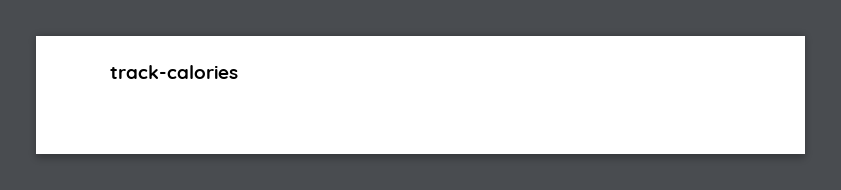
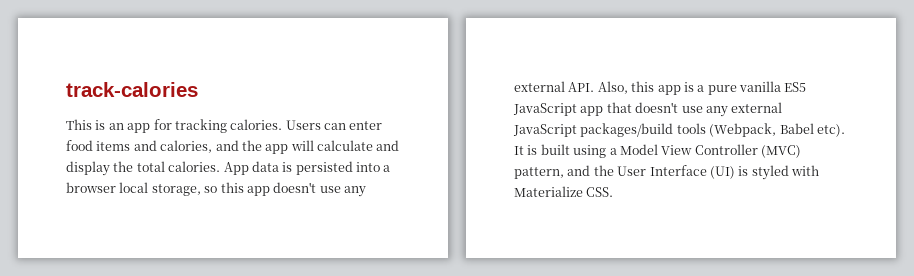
(238, 72) none -> [66,119,383,133] [66,140,400,154] [66,161,391,176] [66,182,366,197] [514,81,807,95] [513,102,783,117] [513,123,845,137] [514,144,801,158] [514,165,819,180] [514,186,614,197] // This is an app for tracking calories. Users can enter food items and calories, and the app will calculate and display the total calories. App data is persisted into a browser local storage, so this app doesn't use any external API. Also, this app is a pure vanilla ES5 JavaScript app that doesn't use any external JavaScript packages/build tools (Webpack, Babel etc). It is built using a Model View Controller (MVC) pattern, and the User Interface (UI) is styled with Materialize CSS.

